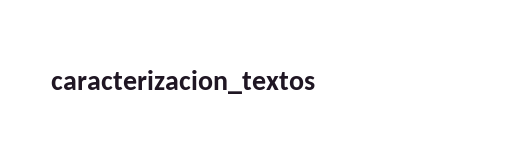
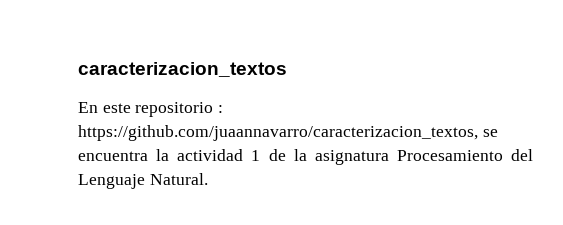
(315, 82) none -> [78,102,224,117] [78,125,498,141] [78,149,533,165] [78,173,208,189] // En este repositorio : https://github.com/juaannavarro/caracterizacion_textos, se encuentra la actividad 1 de la asignatura Procesamiento del Lenguaje Natural.

